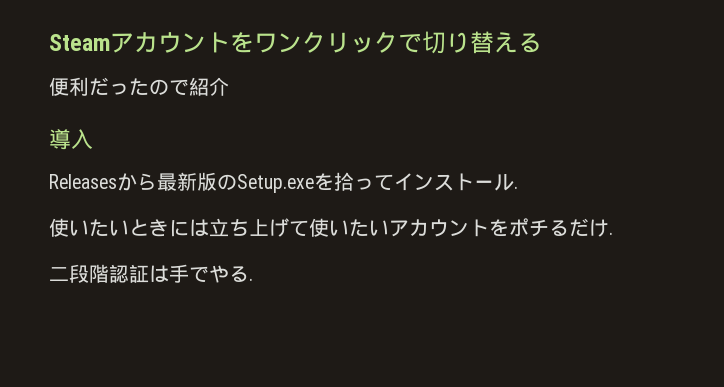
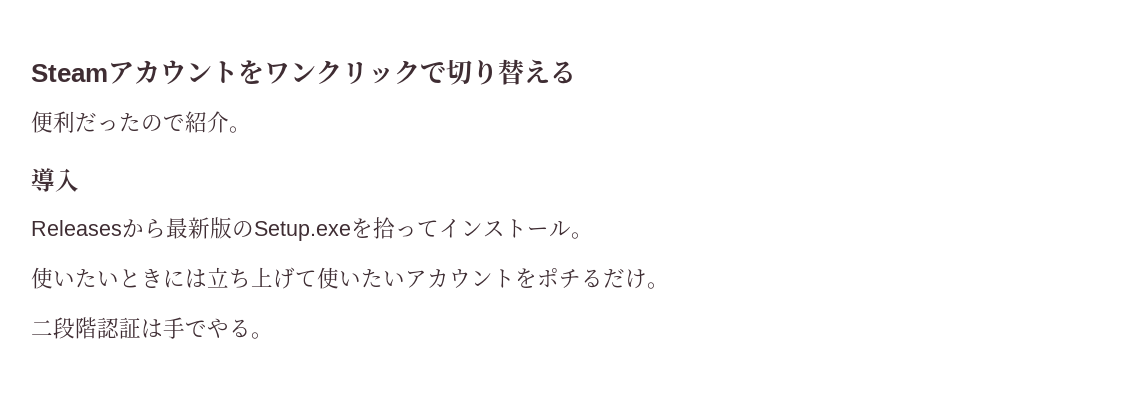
(229, 86) none -> [229,126,251,133] 。
[514,186,518,189] . -> [571,232,593,239] 。
[609,232,613,235] . -> [647,282,669,289] 。
[249,278,253,281] . -> [251,332,273,339] 。

